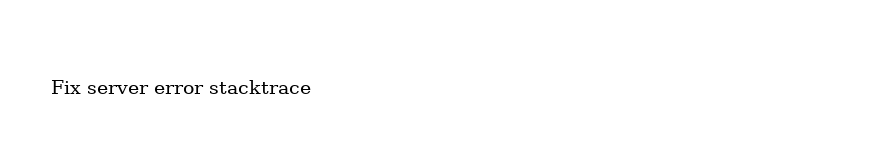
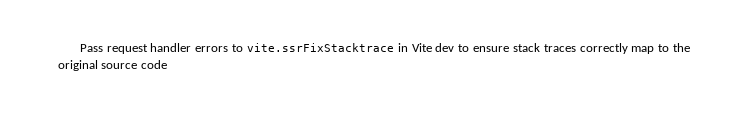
[51,80,311,94] Fix server error stacktrace -> [79,43,690,54] [58,60,167,71] Pass request handler errors to vite.ssrFixStacktrace in Vite dev to ensure stack traces correctly map to the original source code

